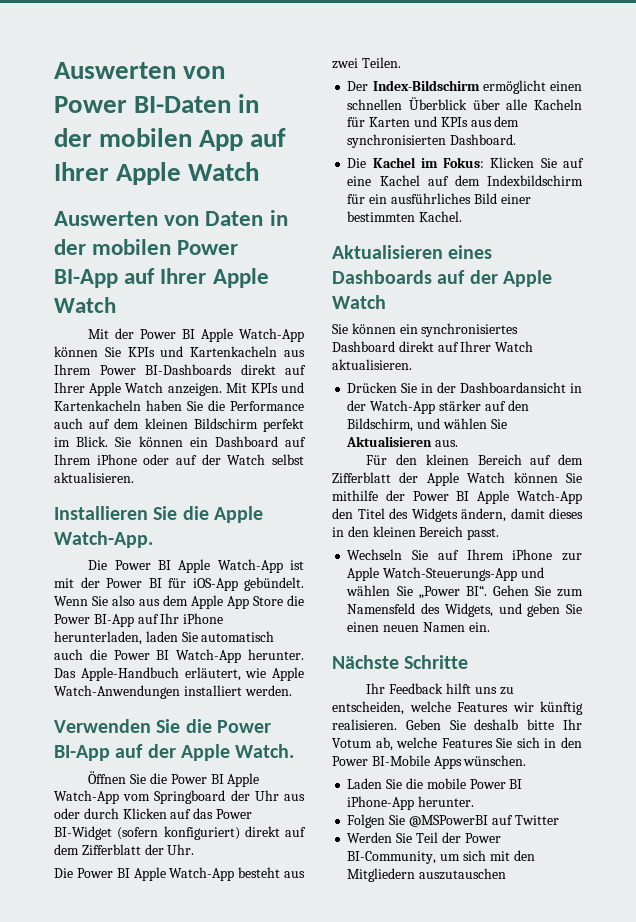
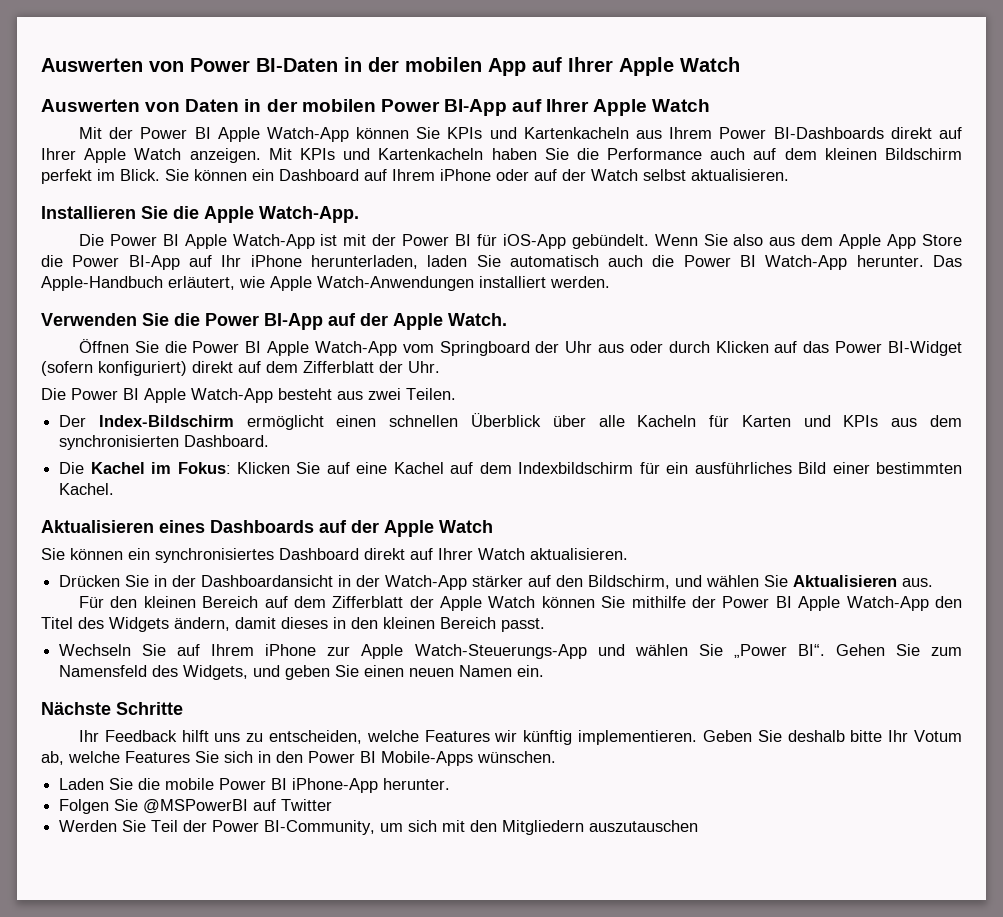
[332,719,397,730] realisieren. -> [578,730,698,745] implementieren.
[371,755,462,769] BI-Mobile Apps -> [360,751,473,766] BI Mobile-Apps

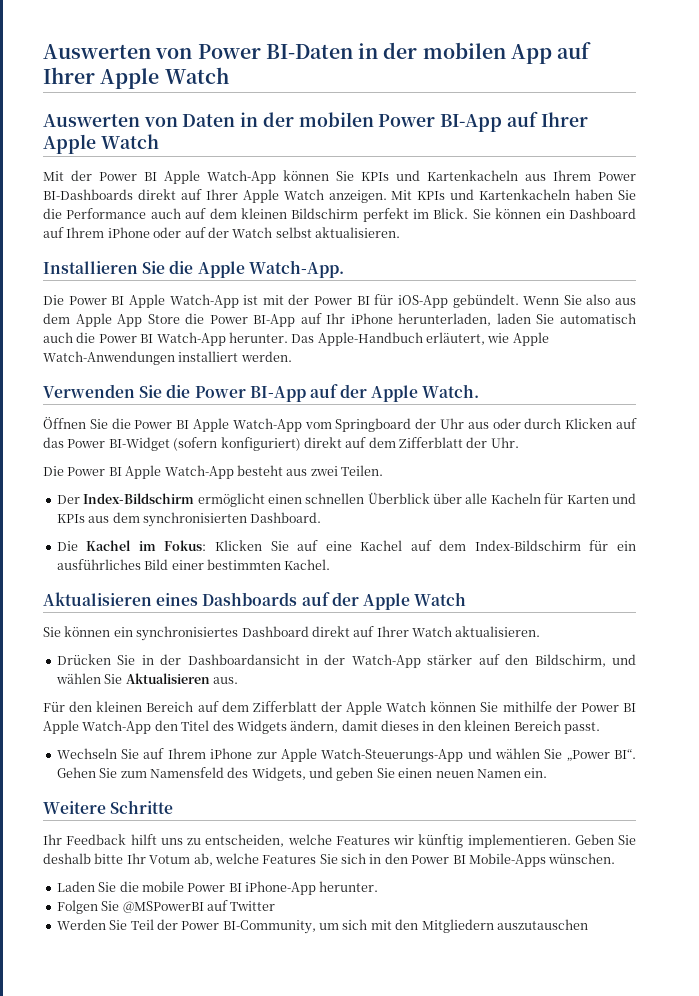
[518,462,634,474] Indexbildschirm -> [474,540,581,551] Index-Bildschirm
[41,702,111,715] Nächste -> [43,801,106,814] Weitere

